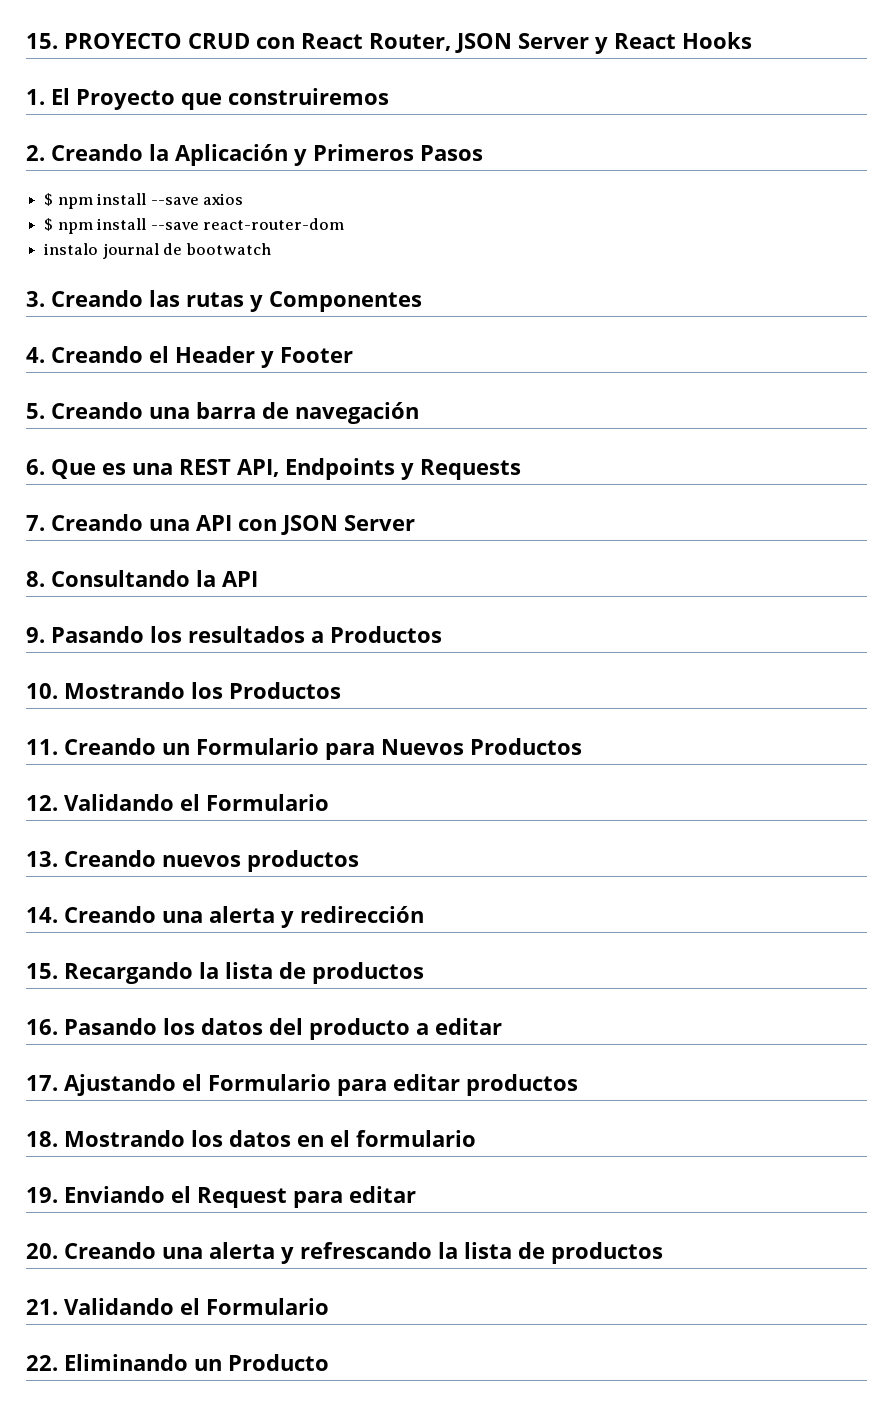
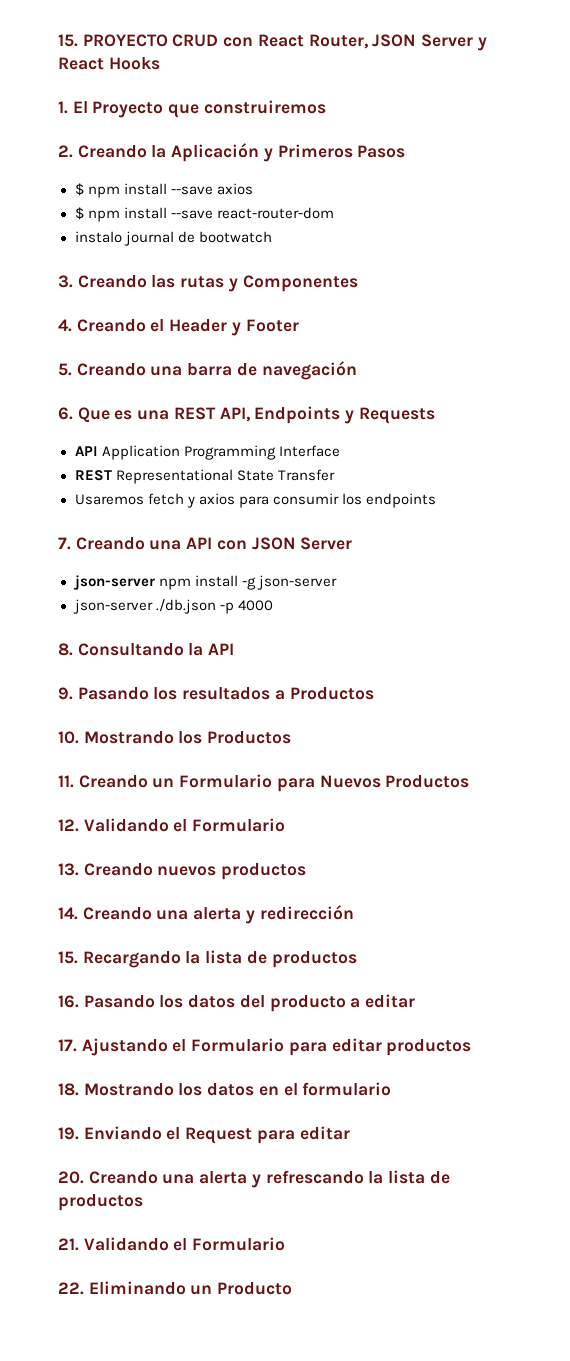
(521, 469) none -> [74,445,340,460] [74,469,335,484] [74,493,436,508] // API Application Programming Interface // REST Representational State Transfer // Usaremos fetch y axios para consumir los endpoints
(415, 523) none -> [72,575,337,590] [72,599,273,614] // json-server npm install -g json-server // json-server ./db.json -p 4000

